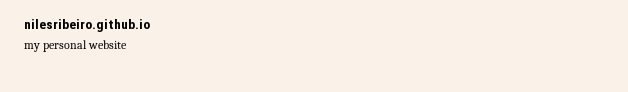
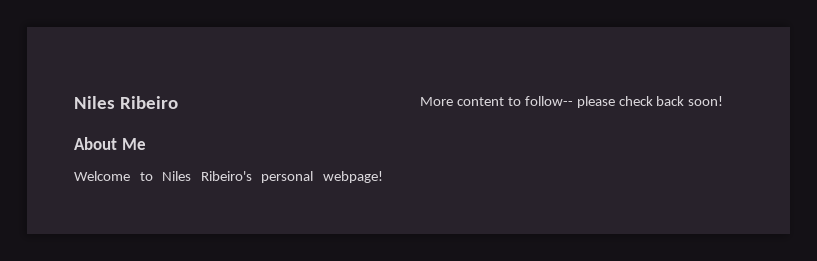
[24,19,150,32] [24,40,128,52] nilesribeiro.github.io // my personal website -> [74,96,178,109] [74,137,146,150] [74,171,383,183] [420,96,724,108] Niles Ribeiro // About Me // Welcome to Niles Ribeiro's personal webpage! More content to follow-- please check back soon!

